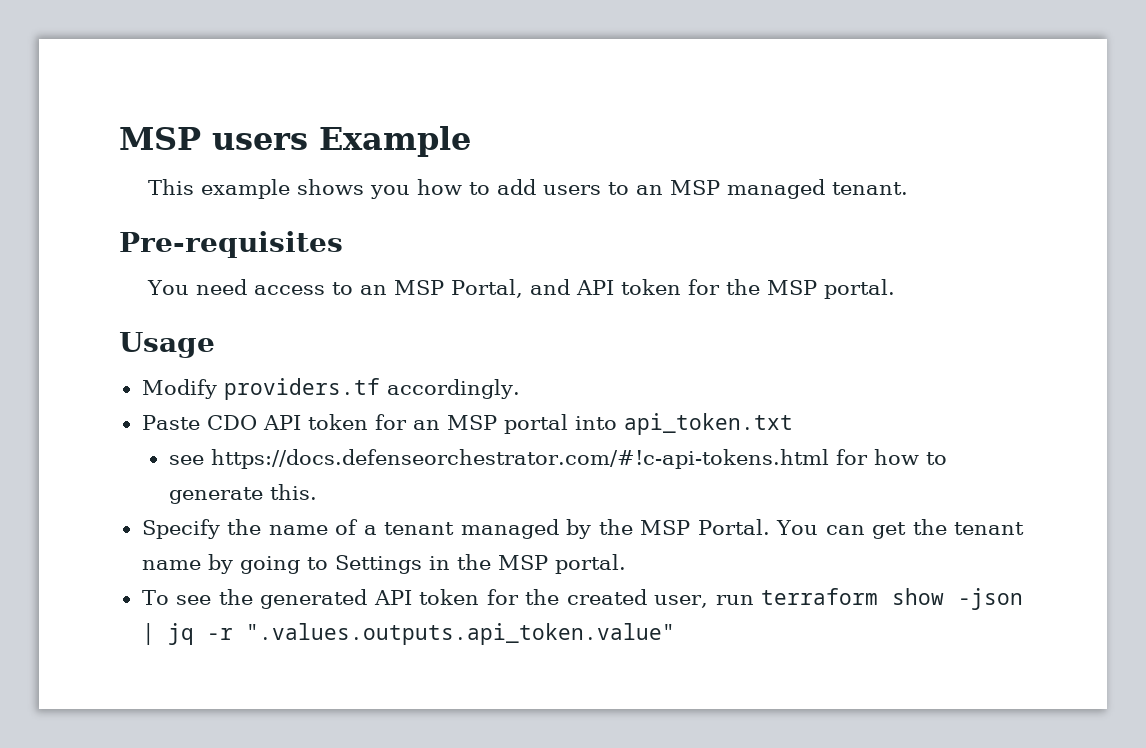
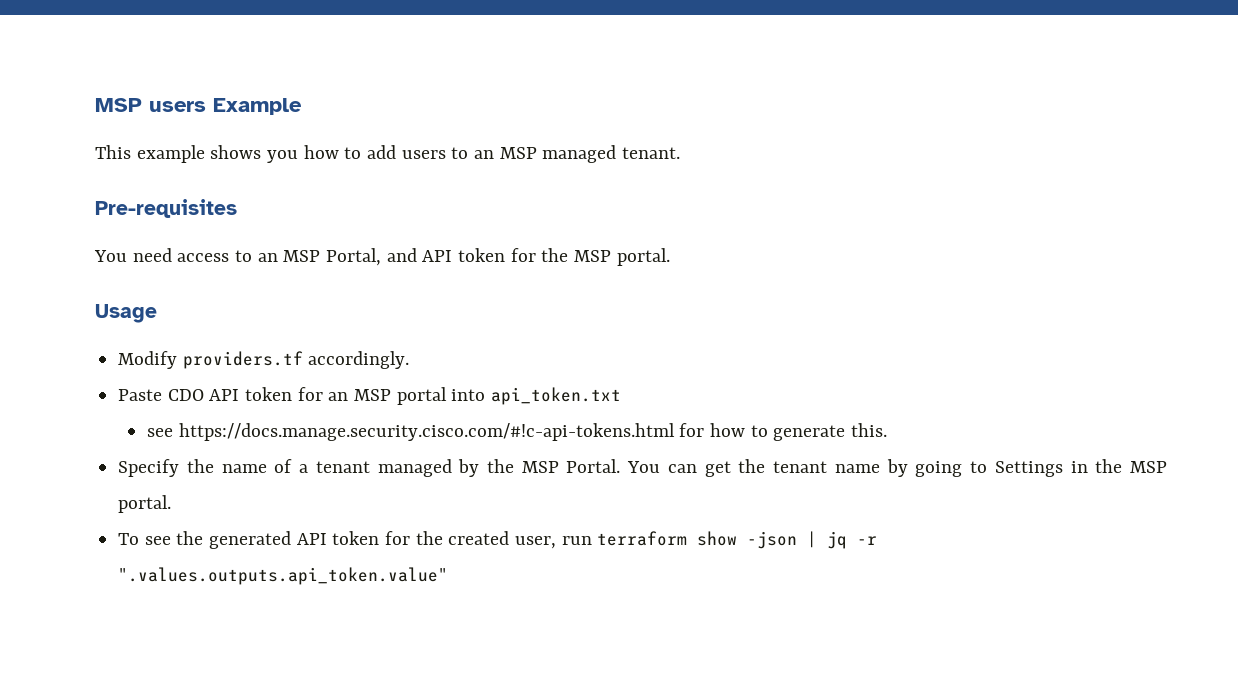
[210,449,829,469] https://docs.defenseorchestrator.com/#!c-api-tokens.html -> [178,423,675,441] https://docs.manage.security.cisco.com/#!c-api-tokens.html

